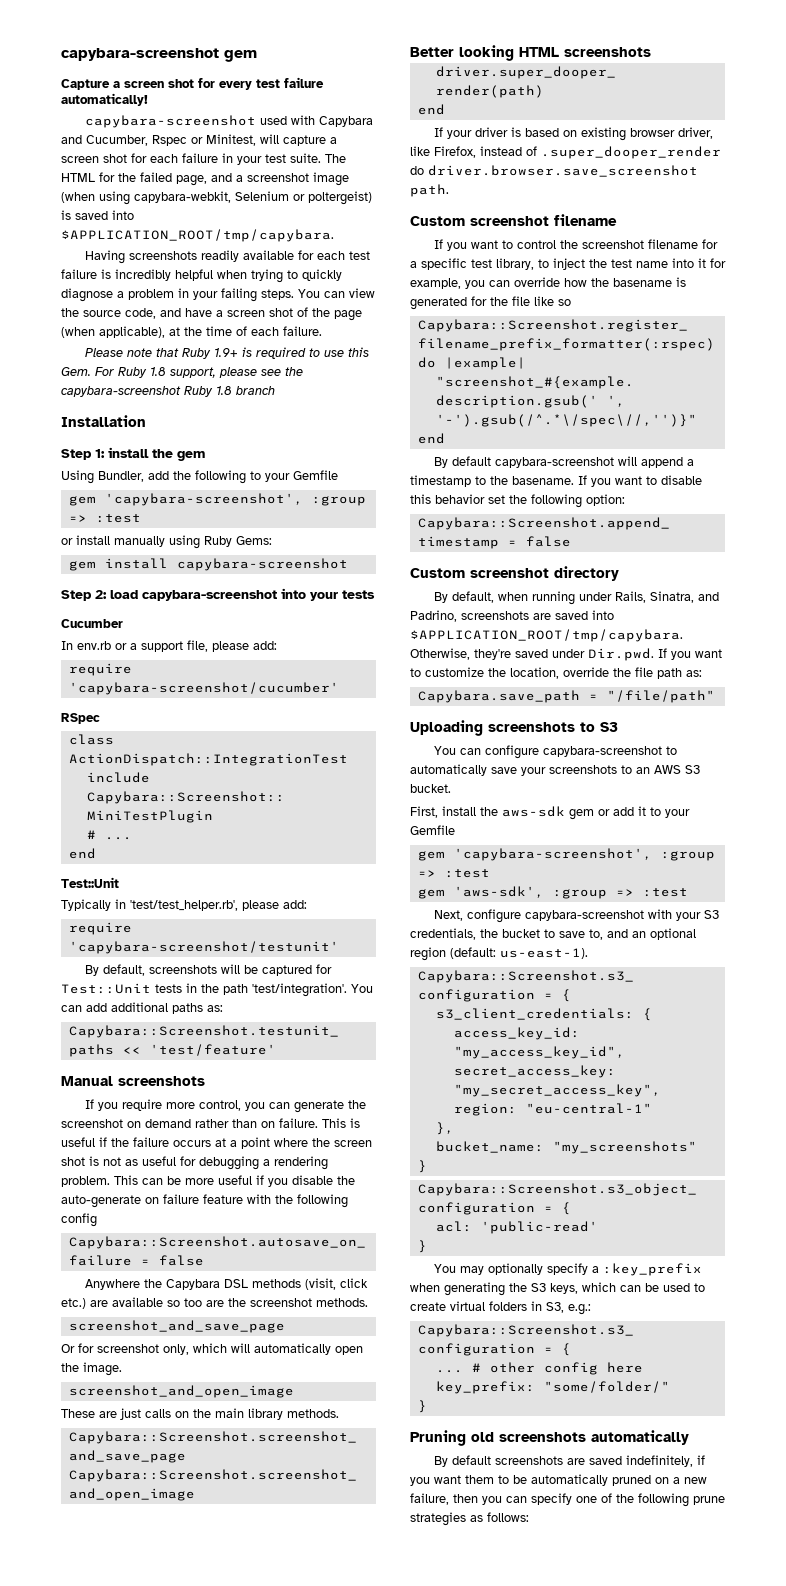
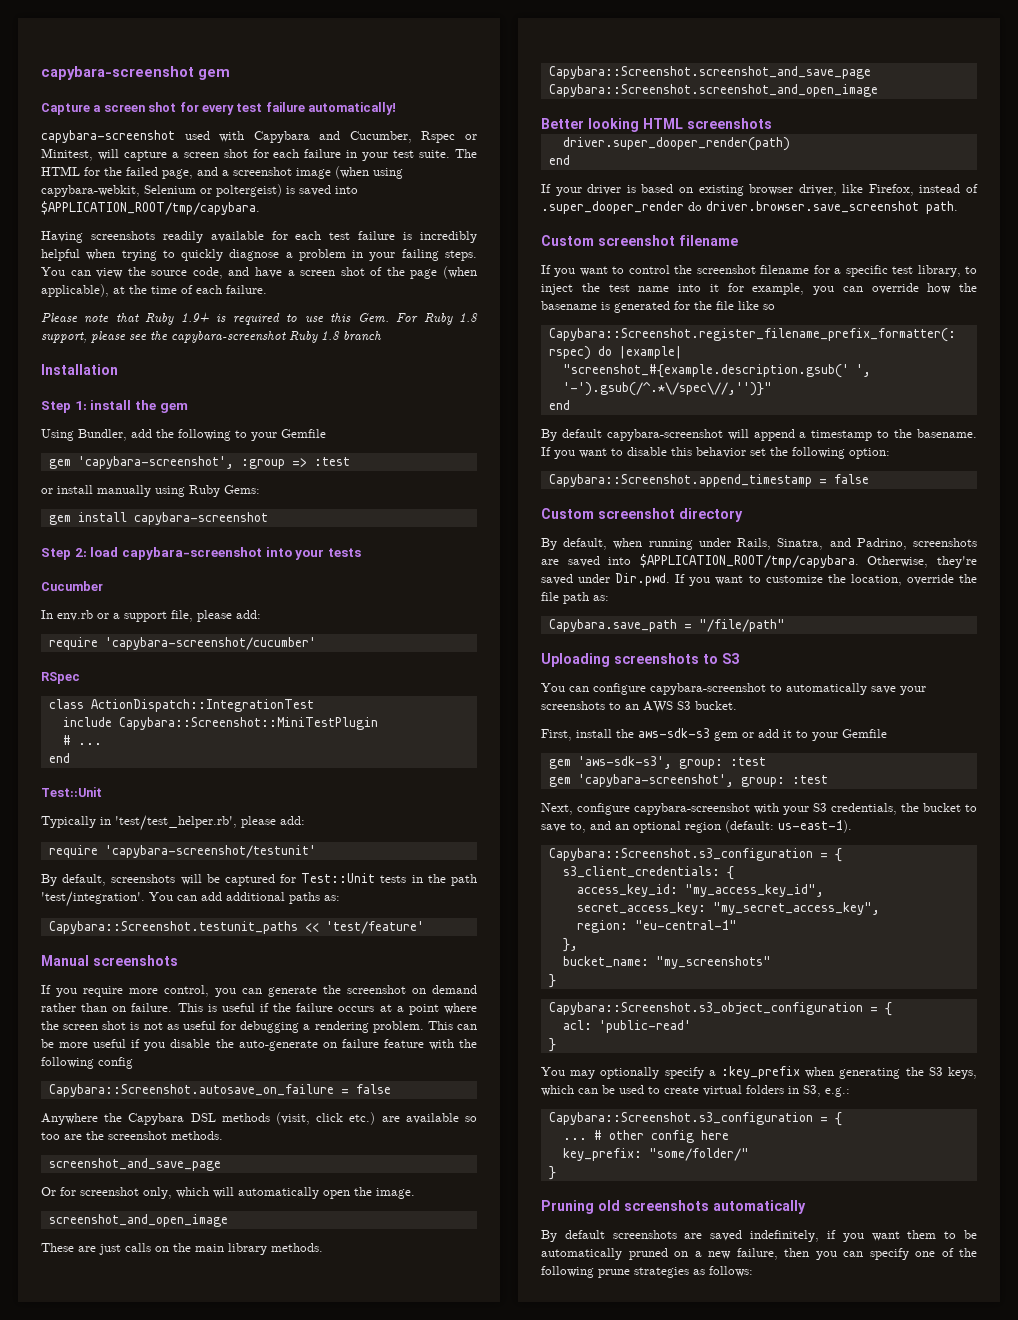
[502,806,565,817] aws-sdk -> [638,728,710,738] aws-sdk-s3
[453,848,715,861] [417,870,436,877] 'capybara-screenshot', :group => -> [577,756,723,769] 'aws-sdk-s3', group:
[453,886,634,899] 'aws-sdk', :group => -> [577,774,785,787] 'capybara-screenshot', group:

